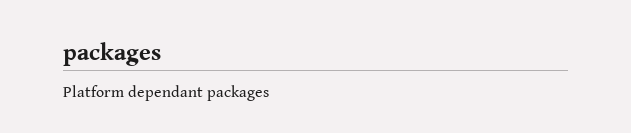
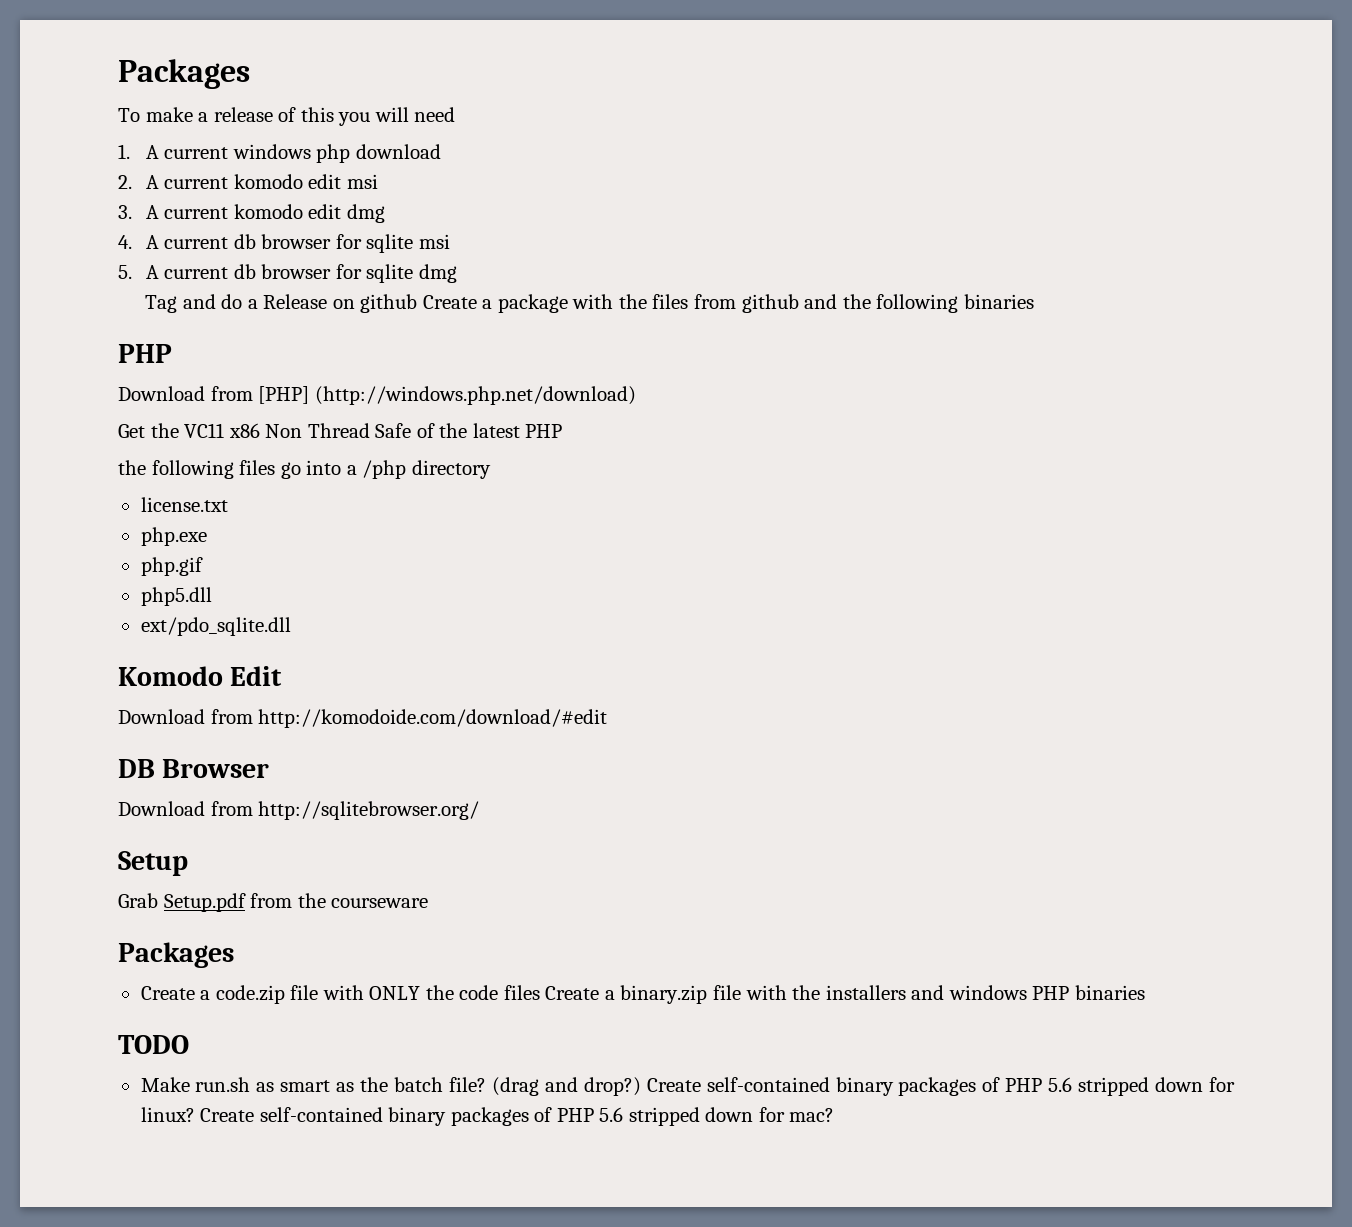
[63,42,161,66] [63,85,270,101] packages // Platform dependant packages -> [118,59,250,89] [118,107,456,126] [118,144,441,163] [118,174,378,189] [118,204,385,223] [118,234,450,253] [118,264,457,283] [145,294,1034,313] [118,344,172,363] [118,386,636,405] [118,423,563,438] [118,460,491,479] [140,497,228,512] [140,527,207,546] [140,557,203,576] [140,587,212,606] [140,617,291,636] [118,666,283,686] [118,709,608,728] [118,759,270,778] [118,801,480,820] [118,851,188,876] [118,893,429,912] [118,942,234,968] [140,985,1145,1004] [118,1035,189,1054] [140,1077,1235,1096] [140,1107,835,1126] Packages // To make a release of this you will need // 1. A current windows php download // 2. A current komodo edit msi // 3. A current komodo edit dmg // 4. A current db browser for sqlite msi // 5. A current db browser for sqlite dmg // Tag and do a Release on github Create a package with the files from github and the following binaries // PHP // Download from [PHP] (http://windows.php.net/download) // Get the VC11 x86 Non Thread Safe of the latest PHP // the following files go into a /php directory // license.txt // php.exe // php.gif // php5.dll // ext/pdo_sqlite.dll // Komodo Edit // Download from http://komodoide.com/download/#edit // DB Browser // Download from http://sqlitebrowser.org/ // Setup // Grab Setup.pdf from the courseware // Packages // Create a code.zip file with ONLY the code files Create a binary.zip file with the installers and windows PHP binaries // TODO // Make run.sh as smart as the batch file? (drag and drop?) Create self-contained binary packages of PHP 5.6 stripped down for linux? Create self-contained binary packages of PHP 5.6 stripped down for mac?

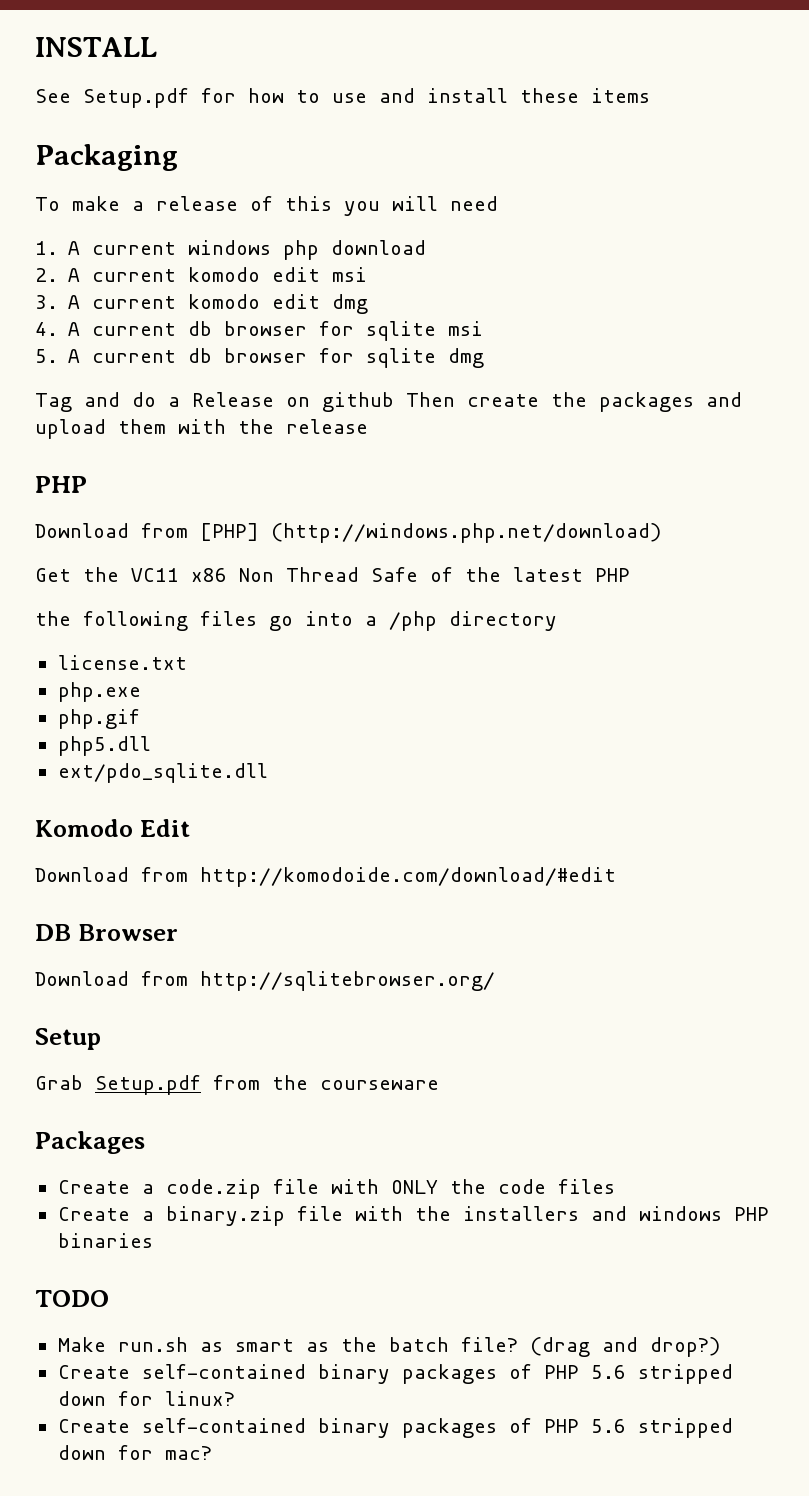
[118,59,250,89] Packages -> [35,37,157,57] [35,88,650,108] [35,144,178,171] INSTALL // See Setup.pdf for how to use and install these items // Packaging
[422,294,1034,313] Create a package with the files from github and the following binaries -> [406,392,742,412] [35,419,368,439] Then create the packages and upload them with the release
(540, 992) none -> (615, 1186) //
(641, 1086) none -> (720, 1347) //
(195, 1114) none -> (235, 1398) //

